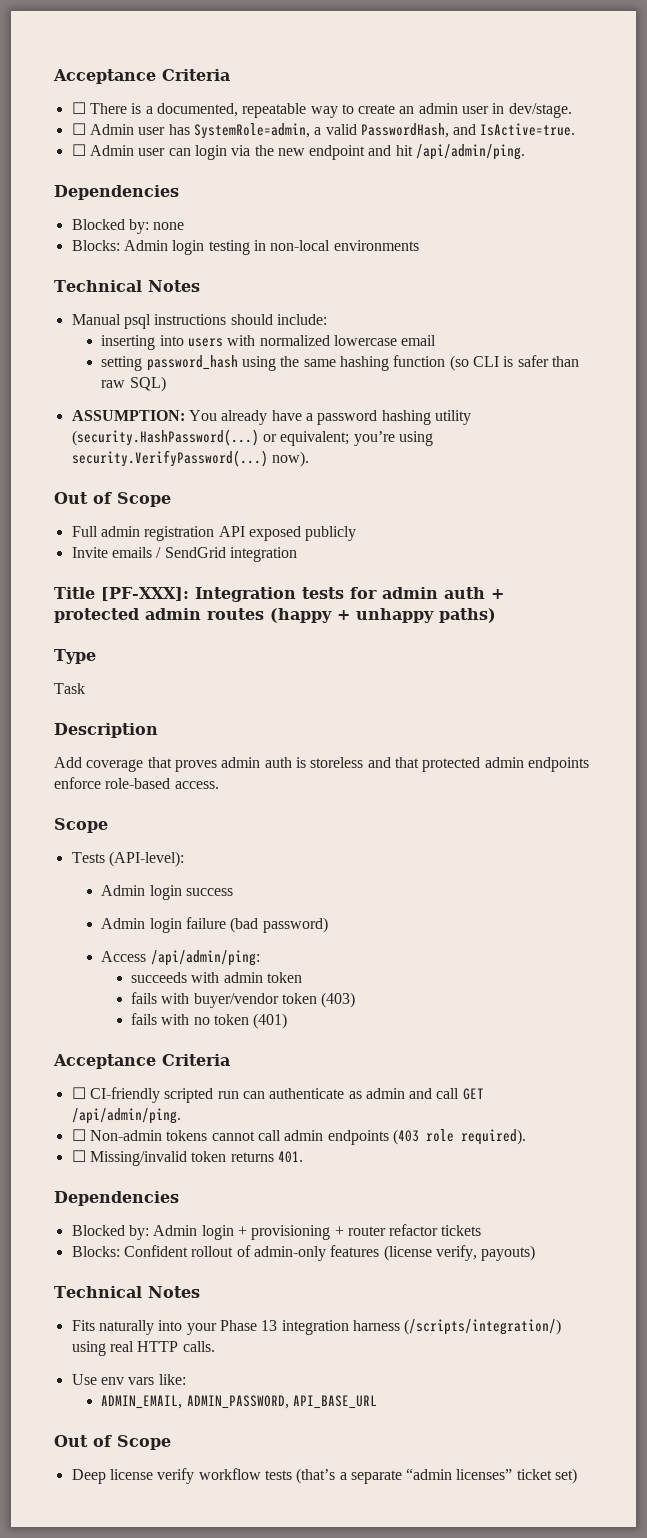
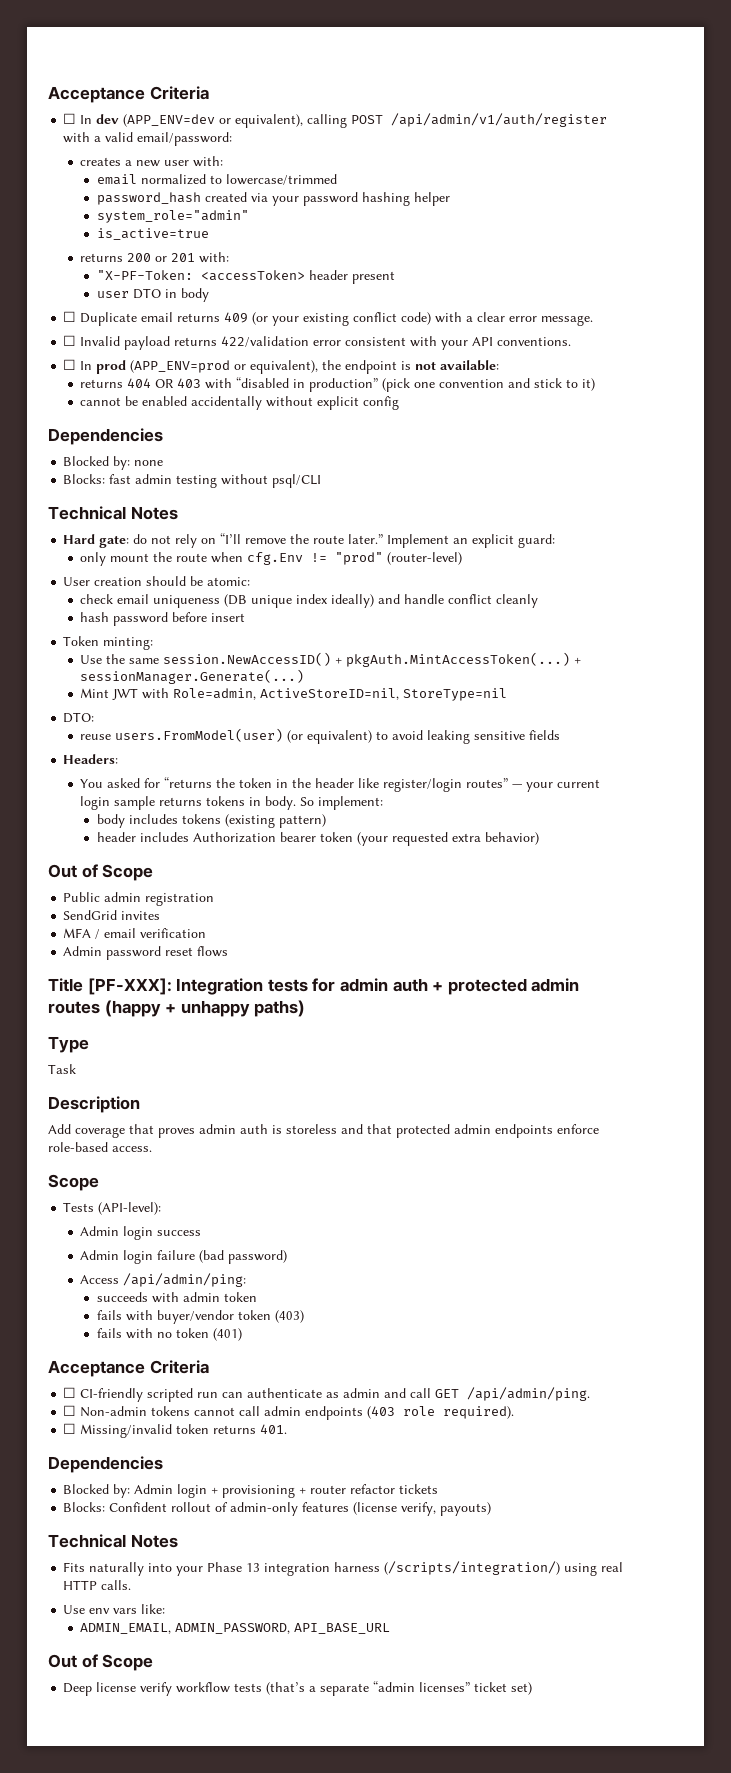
[53,69,230,84] [71,102,572,118] [71,123,576,139] [71,144,526,160] Acceptance Criteria // ☐ There is a documented, repeatable way to create an admin user in dev/stage. // ☐ Admin user has SystemRole=admin, a valid PasswordHash, and IsActive=true. // ☐ Admin user can login via the new endpoint and hit /api/admin/ping. -> [48,86,209,103] [63,113,608,128] [63,132,233,146] [80,156,224,167] [96,174,337,185] [96,192,450,206] [96,210,249,223] [96,228,209,240] [80,252,230,263] [96,270,395,284] [96,288,209,302] [63,311,594,326] [63,335,572,350] [63,359,500,374] [80,377,596,392] [80,396,400,410] Acceptance Criteria // ☐ In dev (APP_ENV=dev or equivalent), calling POST /api/admin/v1/auth/register with a valid email/password: // creates a new user with: // email normalized to lowercase/trimmed // password_hash created via your password hashing helper // system_role="admin" // is_active=true // returns 200 or 201 with: // "X-PF-Token: <accessToken> header present // user DTO in body // ☐ Duplicate email returns 409 (or your existing conflict code) with a clear error message. // ☐ Invalid payload returns 422/validation error consistent with your API conventions. // ☐ In prod (APP_ENV=prod or equivalent), the endpoint is not available: // returns 404 OR 403 with “disabled in production” (pick one convention and stick to it) // cannot be enabled accidentally without explicit config
[123,240,419,255] [54,280,200,292] [71,314,327,329] [101,335,437,350] [101,355,579,371] [101,376,166,392] [71,410,471,425] [71,429,433,446] [71,450,309,467] [54,492,171,507] [71,526,98,537] Admin login testing in non-local environments // Technical Notes // Manual psql instructions should include: // inserting into users with normalized lowercase email // setting password_hash using the same hashing function (so CLI is safer than raw SQL) // ASSUMPTION: You already have a password hashing utility (security.HashPassword(...) or equivalent; you’re using security.VerifyPassword(...) now). // Out of Scope // Full -> [109,474,322,488] [48,506,178,520] [63,533,556,548] [80,552,463,566] [63,576,251,586] [80,594,539,608] [80,612,246,626] [63,636,154,650] [80,652,582,667] [80,669,305,684] [80,688,508,701] [63,712,95,723] [80,728,561,744] [63,754,119,764] [80,777,601,792] [80,796,384,810] [96,814,326,828] [96,832,539,846] [48,864,154,881] [63,892,101,902] fast admin testing without psql/CLI // Technical Notes // Hard gate: do not rely on “I’ll remove the route later.” Implement an explicit guard: // only mount the route when cfg.Env != "prod" (router-level) // User creation should be atomic: // check email uniqueness (DB unique index ideally) and handle conflict cleanly // hash password before insert // Token minting: // Use the same session.NewAccessID() + pkgAuth.MintAccessToken(...) + sessionManager.Generate(...) // Mint JWT with Role=admin, ActiveStoreID=nil, StoreType=nil // DTO: // reuse users.FromModel(user) (or equivalent) to avoid leaking sensitive fields // Headers: // You asked for “returns the token in the header like register/login routes” — your current login sample returns tokens in body. So implement: // body includes tokens (existing pattern) // header includes Authorization bearer token (your requested extra behavior) // Out of Scope // Public
[218,526,357,541] [71,547,297,562] API exposed publicly // Invite emails / SendGrid integration -> [63,910,161,920] [63,928,207,939] [63,946,229,960] // SendGrid invites // MFA / email verification // Admin password reset flows

